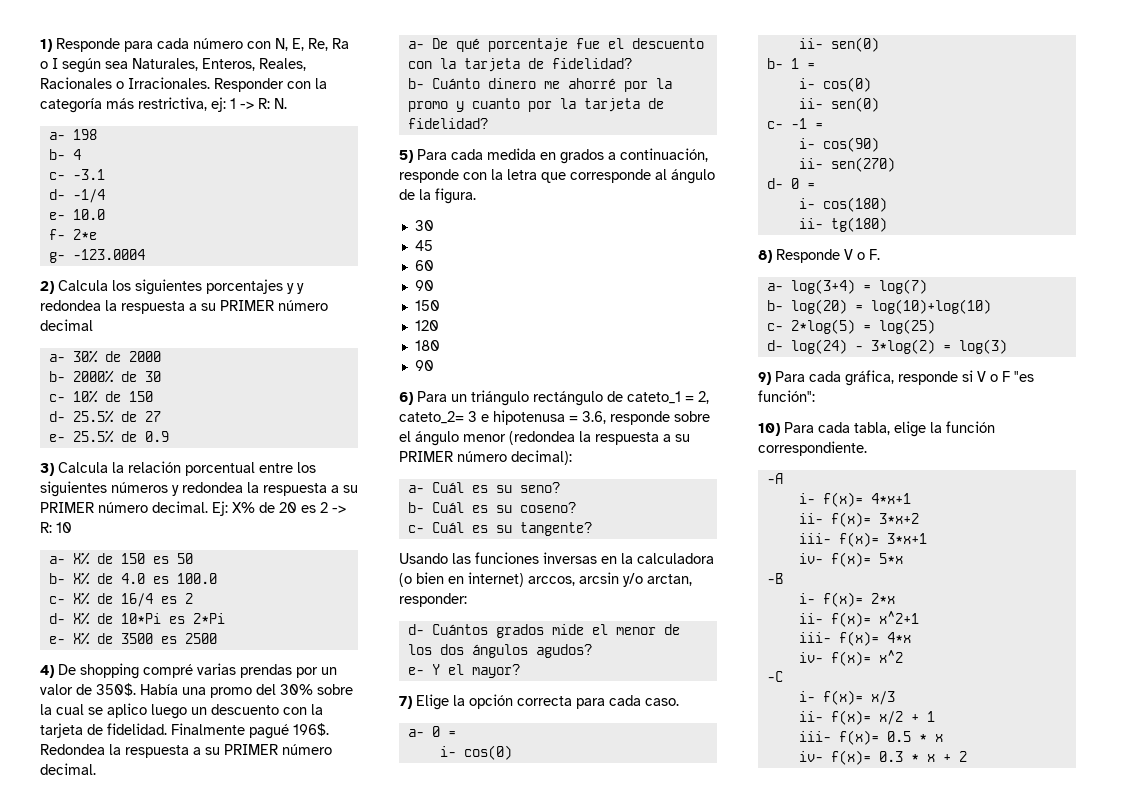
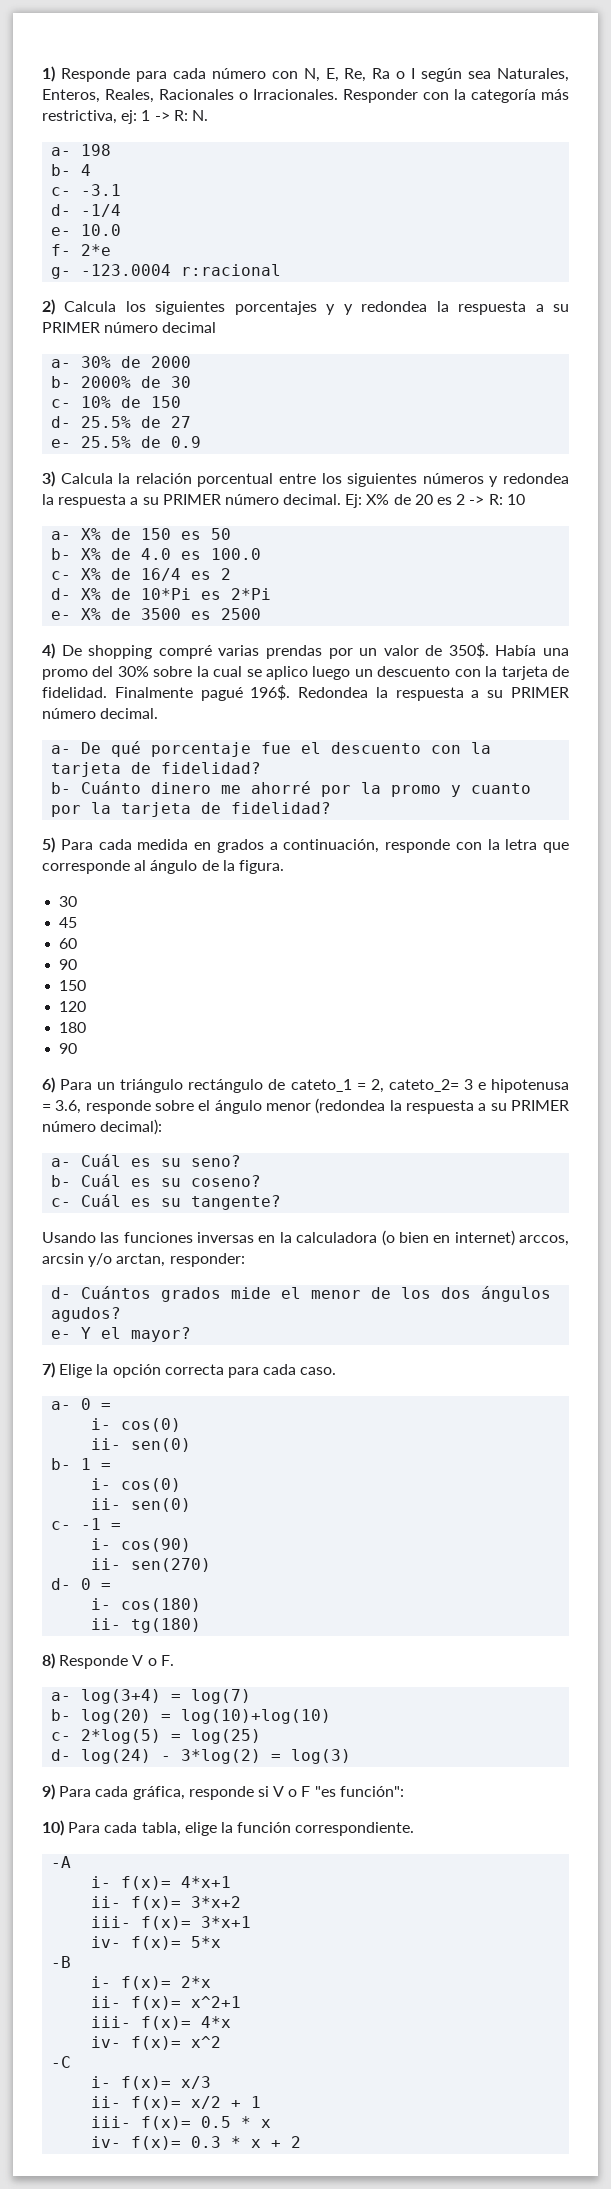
(145, 254) none -> [181,264,282,276] r:racional

